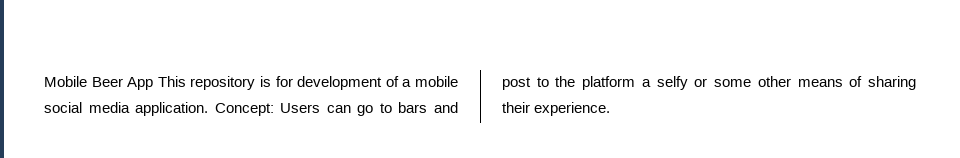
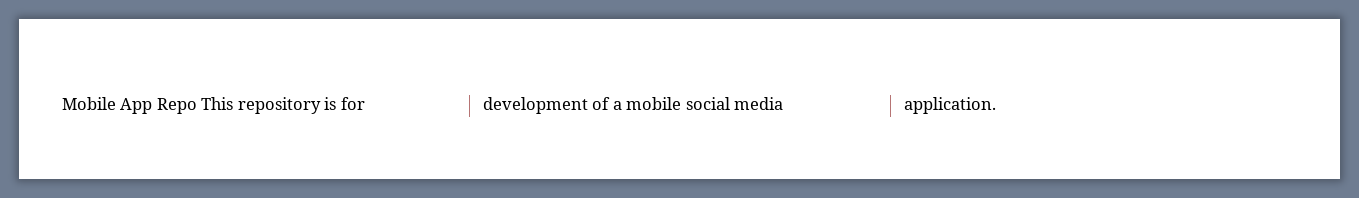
[91,77,154,90] Beer App -> [120,98,197,114] App Repo
[214,102,458,116] [502,76,916,90] [502,102,611,116] Concept: Users can go to bars and post to the platform a selfy or some other means of sharing their experience. -> (996, 105) none

